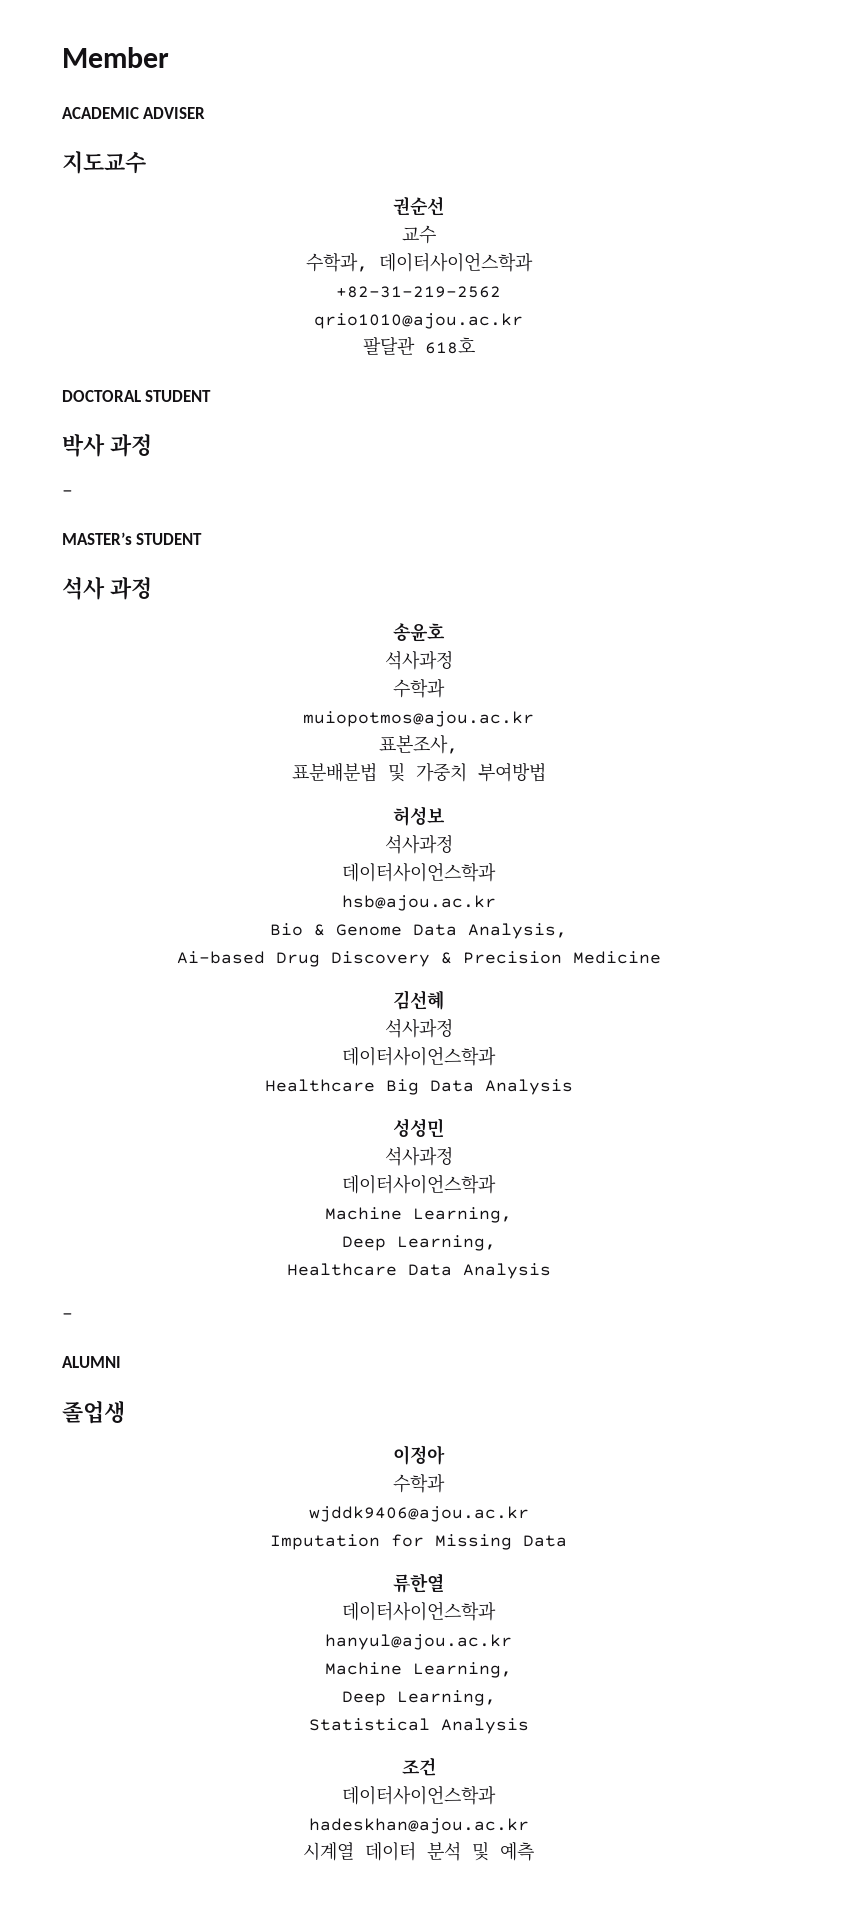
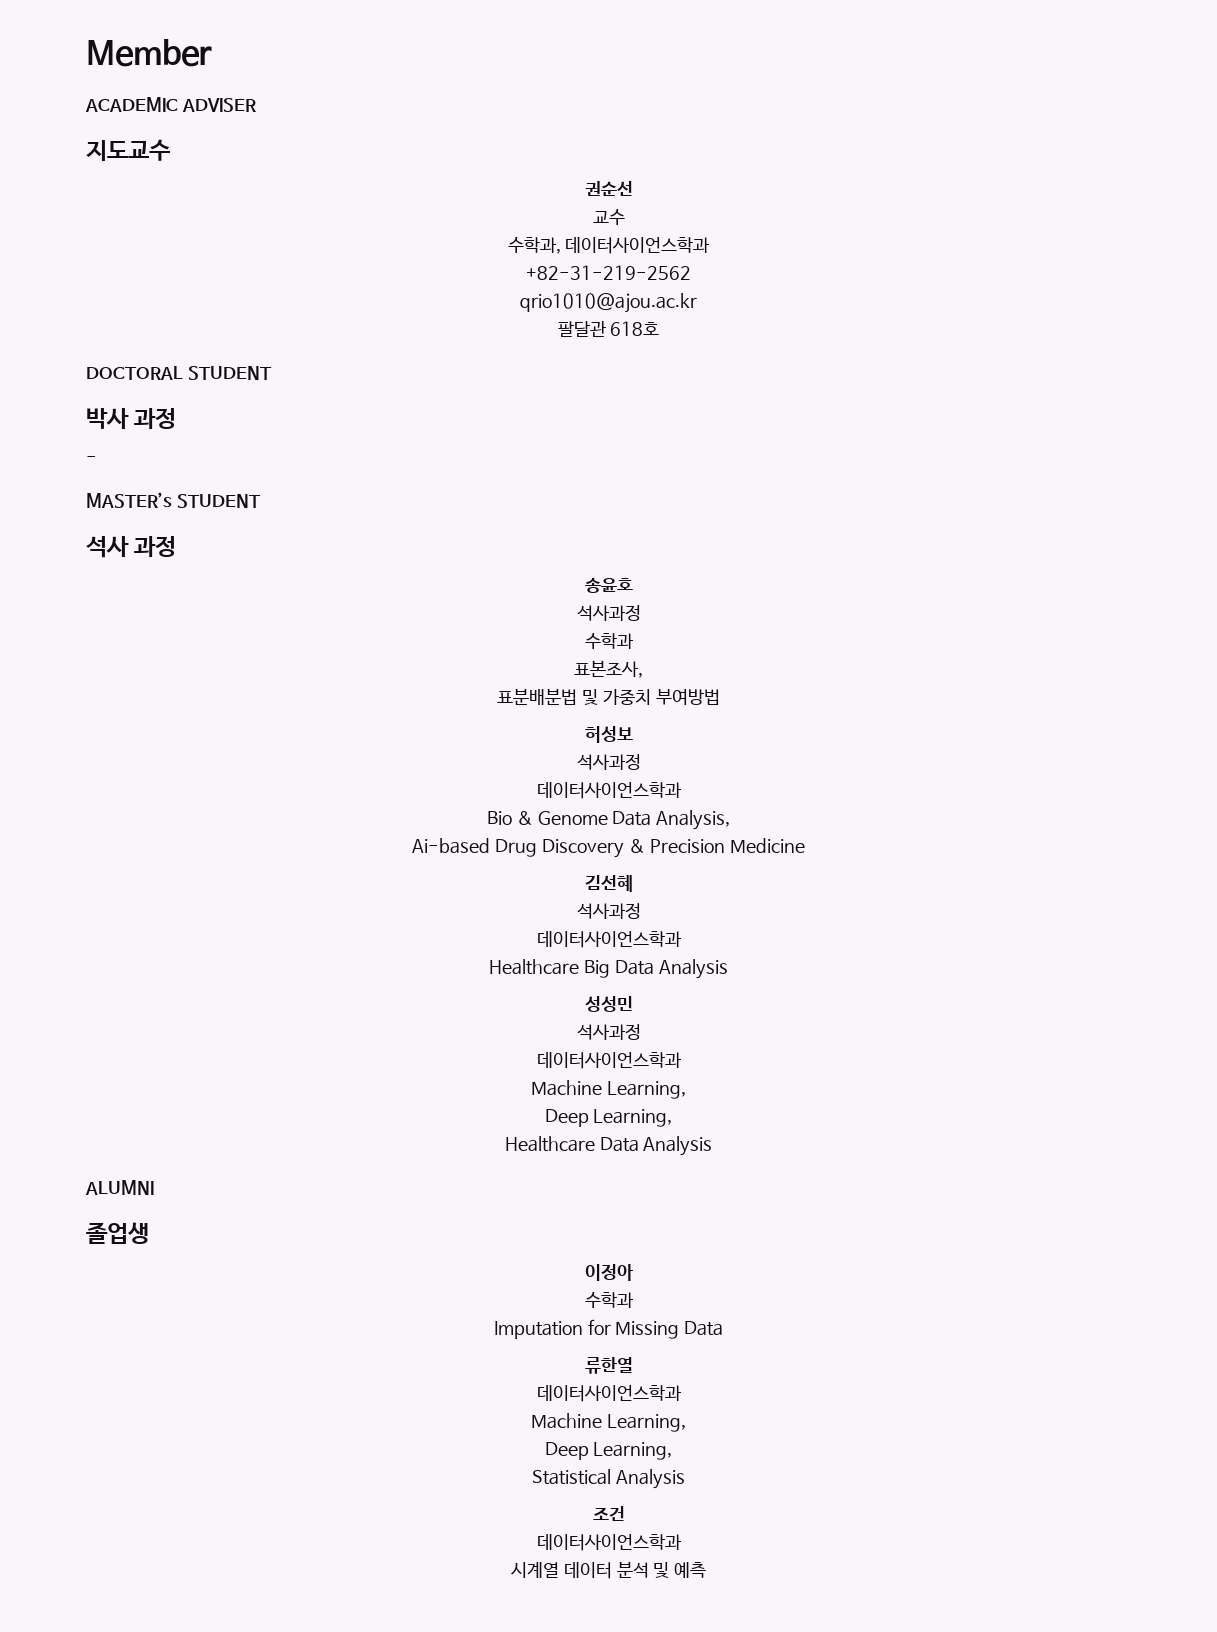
[303,711,534,727] // muiopotmos@ajou.ac.kr -> (634, 641) none
[341,895,496,911] // hsb@ajou.ac.kr -> (682, 790) none
[62,1313,73,1319] // - -> (713, 1146) none
[308,1506,529,1522] // wjddk9406@ajou.ac.kr -> (634, 1300) none
[325,1634,512,1650] // hanyul@ajou.ac.kr -> (682, 1393) none
[308,1818,529,1834] // hadeskhan@ajou.ac.kr -> (682, 1542) none

